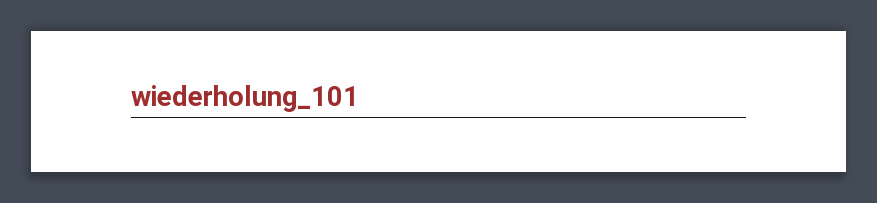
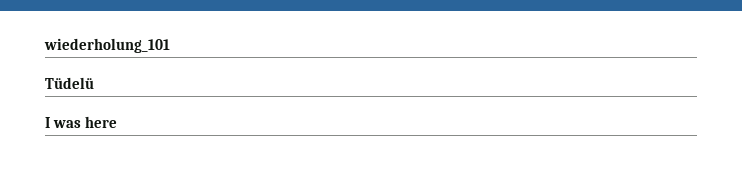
(359, 98) none -> [45,77,94,89] [45,116,118,128] // Tüdelü // I was here

